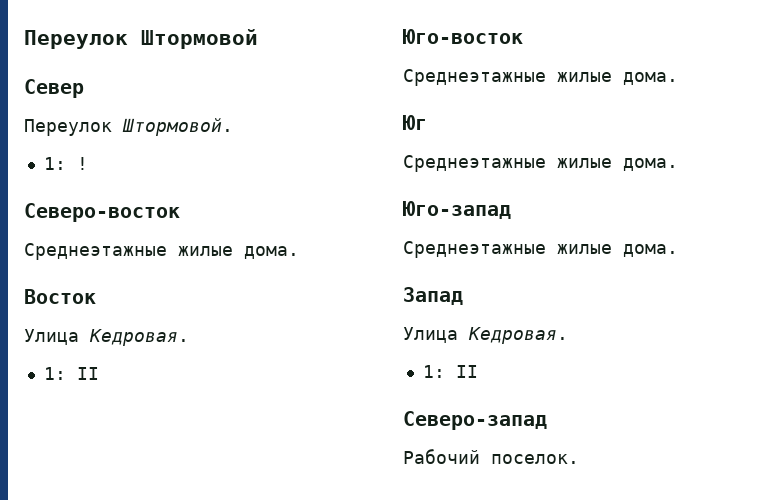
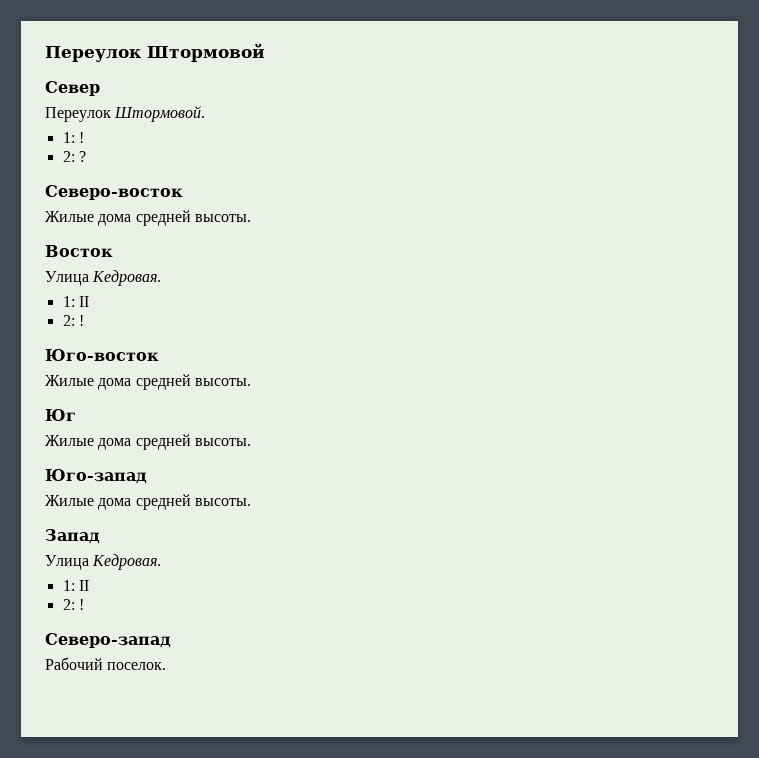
(88, 163) none -> [62,151,86,162] // 2: ?
[24,243,299,260] Среднеэтажные жилые дома. -> [45,210,251,226] Жилые дома средней высоты.
(99, 373) none -> [62,315,84,326] // 2: !
[403,69,678,86] [403,115,427,130] [403,155,678,172] [403,201,511,219] [403,241,678,258] Среднеэтажные жилые дома. // Юг // Среднеэтажные жилые дома. // Юго-запад // Среднеэтажные жилые дома. -> [45,374,251,390] [45,409,76,421] [45,434,251,450] [45,469,147,484] [45,494,251,510] Жилые дома средней высоты. // Юг // Жилые дома средней высоты. // Юго-запад // Жилые дома средней высоты.
(478, 371) none -> [62,599,84,610] // 2: !

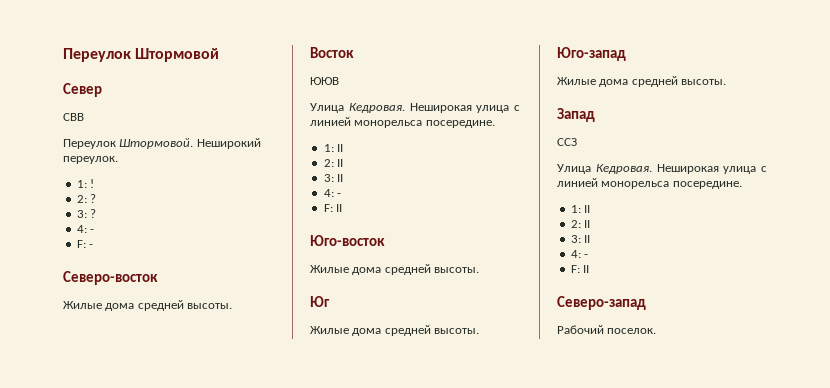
(100, 88) none -> [63,113,84,121] // СВВ
(206, 114) none -> [196,138,261,149] [63,156,118,164] Неширокий переулок.
(86, 156) none -> [76,209,97,218] [76,225,95,233] [76,240,94,248] // 3: ? // 4: - // F: -
[45,270,162,286] [62,296,89,307] [62,315,84,326] // Улица Кедровая. // 1: II // 2: ! -> [310,77,339,85] [310,103,520,113] [310,117,495,128] [323,144,344,152] [323,159,344,167] [323,174,344,182] [323,189,342,197] [323,204,343,212] // ЮЮВ // Улица Кедровая. Неширокая улица с линией монорельса посередине. // 1: II // 2: II // 3: II // 4: - // F: II
[45,554,162,570] [62,580,89,591] [62,599,84,610] // Улица Кедровая. // 1: II // 2: ! -> [557,138,577,146] [557,164,767,174] [557,178,742,189] [570,205,591,213] [570,220,591,228] [570,235,591,243] [570,250,589,258] [570,265,590,273] // ССЗ // Улица Кедровая. Неширокая улица с линией монорельса посередине. // 1: II // 2: II // 3: II // 4: - // F: II

